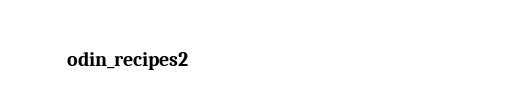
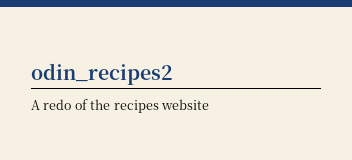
(188, 60) none -> [31,99,209,113] // A redo of the recipes website

